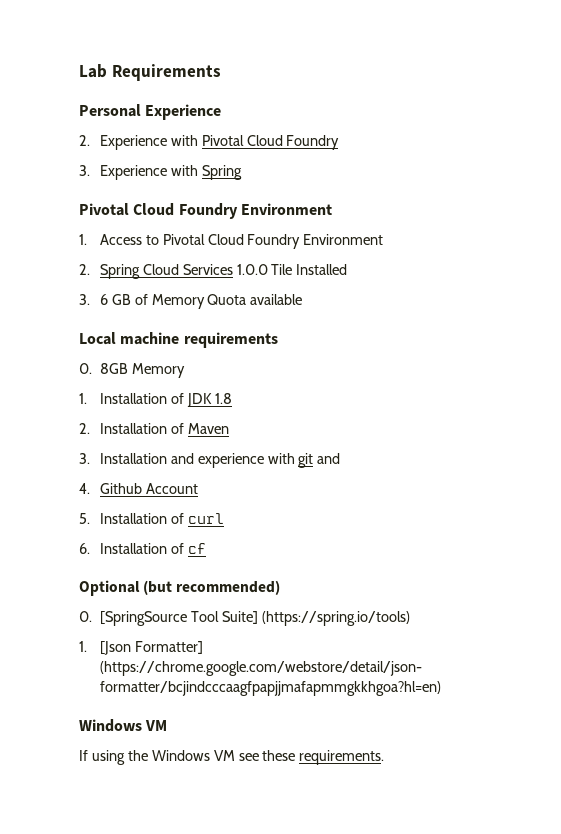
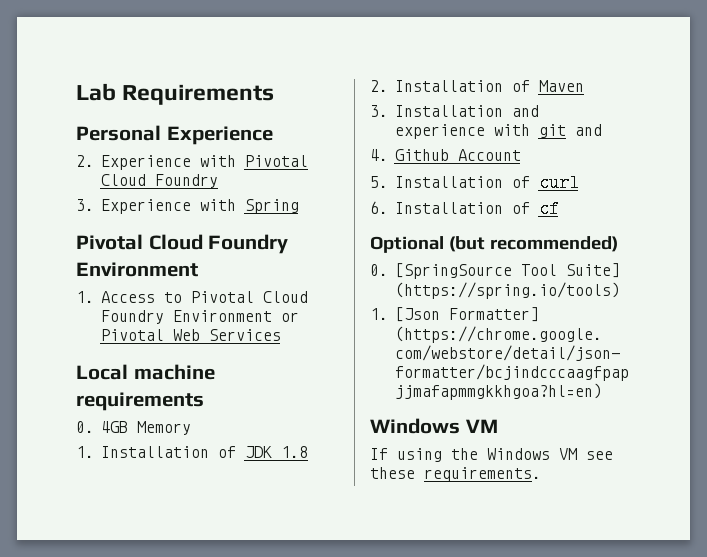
[79,264,348,279] [79,294,303,309] // 2. Spring Cloud Services 1.0.0 Tile Installed // 3. 6 GB of Memory Quota available -> [280,312,299,322] [100,329,281,341] or Pivotal Web Services
[99,363,128,374] 8GB -> [100,421,128,433] 4GB

